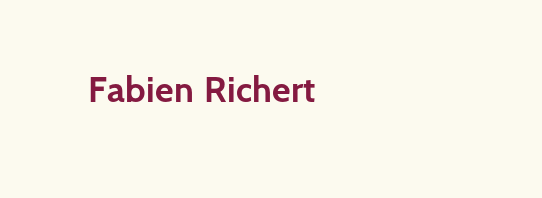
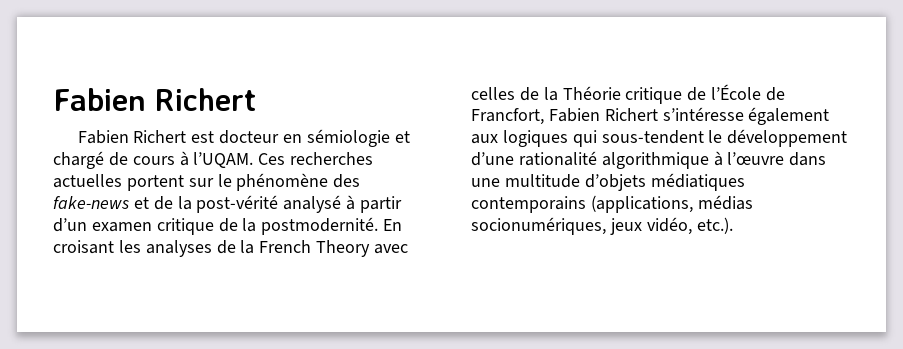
[88,75,315,102] Fabien Richert -> [53,88,256,111] [77,129,410,147] [53,151,374,169] [53,173,361,191] [53,195,403,213] [53,217,403,235] [53,240,409,257] [471,84,786,104] [471,107,830,125] [471,129,848,147] [471,151,827,169] [471,173,745,191] [471,195,753,213] [471,217,733,235] Fabien Richert // Fabien Richert est docteur en sémiologie et chargé de cours à l’UQAM. Ces recherches actuelles portent sur le phénomène des fake-news et de la post-vérité analysé à partir d’un examen critique de la postmodernité. En croisant les analyses de la French Theory avec celles de la Théorie critique de l’École de Francfort, Fabien Richert s’intéresse également aux logiques qui sous-tendent le développement d’une rationalité algorithmique à l’œuvre dans une multitude d’objets médiatiques contemporains (applications, médias socionumériques, jeux vidéo, etc.).

